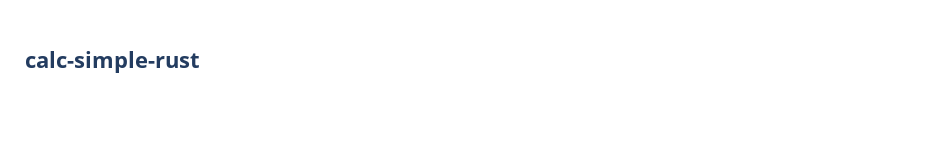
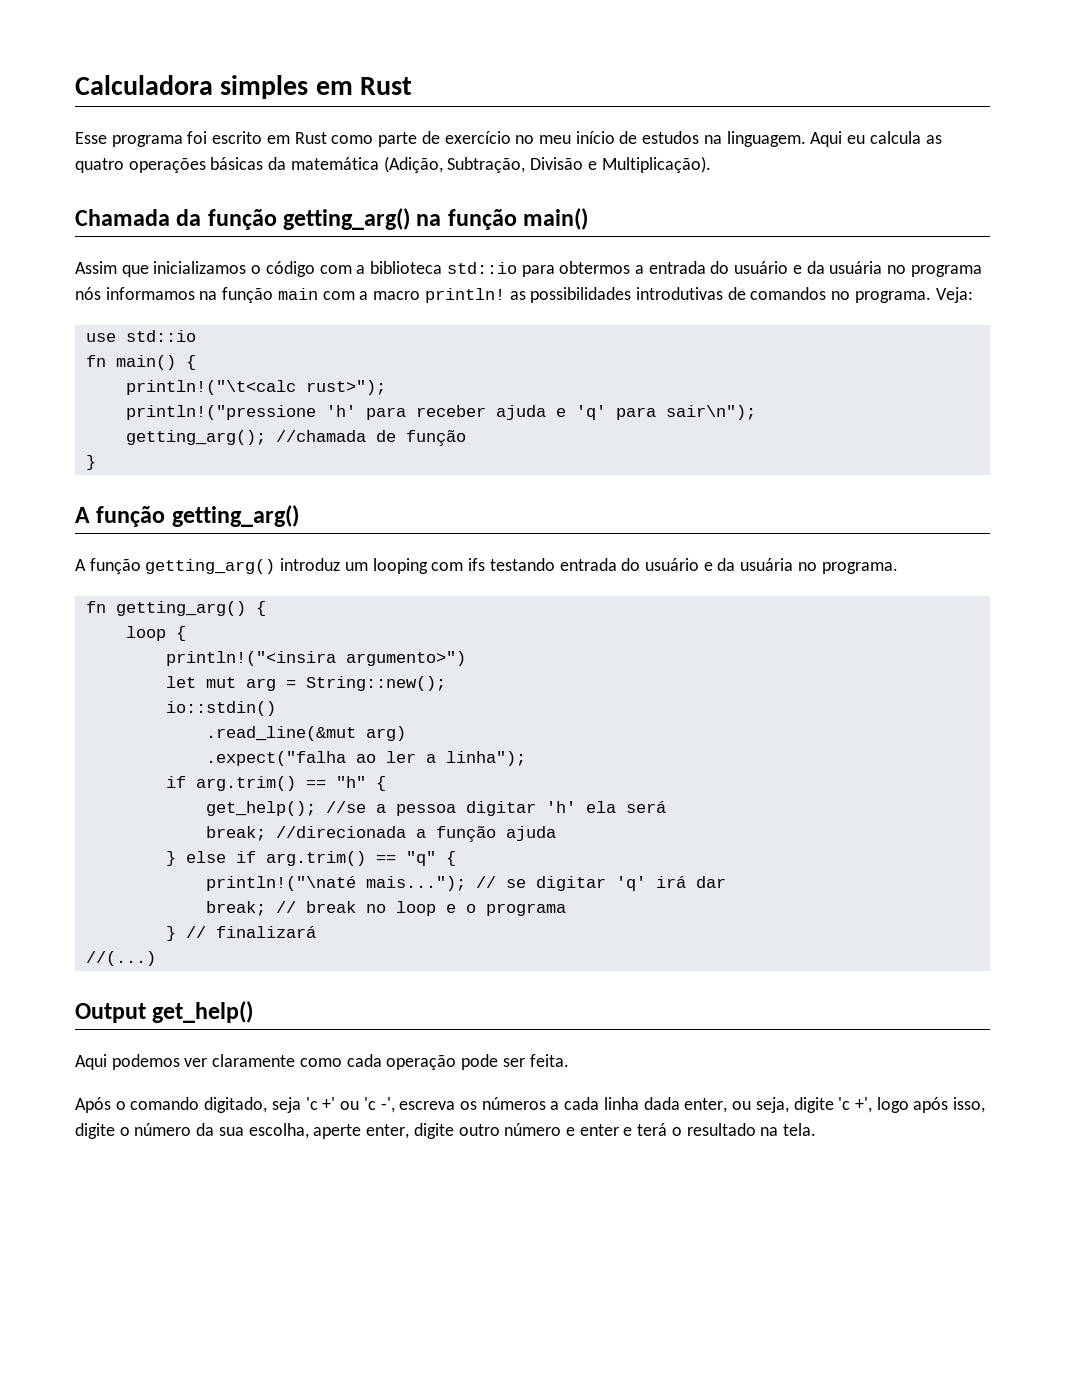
[25,51,200,73] calc-simple-rust -> [75,75,413,99] [75,131,942,147] [75,156,711,173] [75,208,589,230] [75,261,982,277] [75,287,973,303] [85,330,196,342] [85,355,196,370] [125,380,386,395] [125,405,756,420] [125,430,466,446] [85,455,96,470] [75,505,299,527] [75,558,898,574] [85,601,266,616] [125,626,186,641] [165,651,466,666] [165,676,446,691] [165,701,276,716] [205,726,406,741] [205,751,526,766] [165,776,386,791] [205,801,666,816] [205,826,556,842] [165,851,456,866] [205,876,726,891] [205,901,566,916] [165,926,316,941] [85,951,156,966] [75,1001,254,1023] [75,1054,569,1070] [75,1097,986,1113] [75,1123,817,1139] Calculadora simples em Rust // Esse programa foi escrito em Rust como parte de exercício no meu início de estudos na linguagem. Aqui eu calcula as quatro operações básicas da matemática (Adição, Subtração, Divisão e Multiplicação). // Chamada da função getting_arg() na função main() // Assim que inicializamos o código com a biblioteca std::io para obtermos a entrada do usuário e da usuária no programa nós informamos na função main com a macro println! as possibilidades introdutivas de comandos no programa. Veja: // use std::io // fn main() { // println!("\t<calc rust>"); // println!("pressione 'h' para receber ajuda e 'q' para sair\n"); // getting_arg(); //chamada de função // } // A função getting_arg() // A função getting_arg() introduz um looping com ifs testando entrada do usuário e da usuária no programa. // fn getting_arg() { // loop { // println!("<insira argumento>") // let mut arg = String::new(); // io::stdin() // .read_line(&mut arg) // .expect("falha ao ler a linha"); // if arg.trim() == "h" { // get_help(); //se a pessoa digitar 'h' ela será // break; //direcionada a função ajuda // } else if arg.trim() == "q" { // println!("\naté mais..."); // se digitar 'q' irá dar // break; // break no loop e o programa // } // finalizará // //(...) // Output get_help() // Aqui podemos ver claramente como cada operação pode ser feita. // Após o comando digitado, seja 'c +' ou 'c -', escreva os números a cada linha dada enter, ou seja, digite 'c +', logo após isso, digite o número da sua escolha, aperte enter, digite outro número e enter e terá o resultado na tela.

